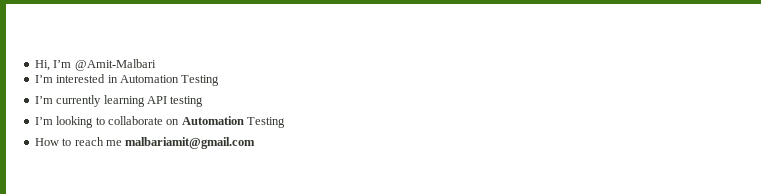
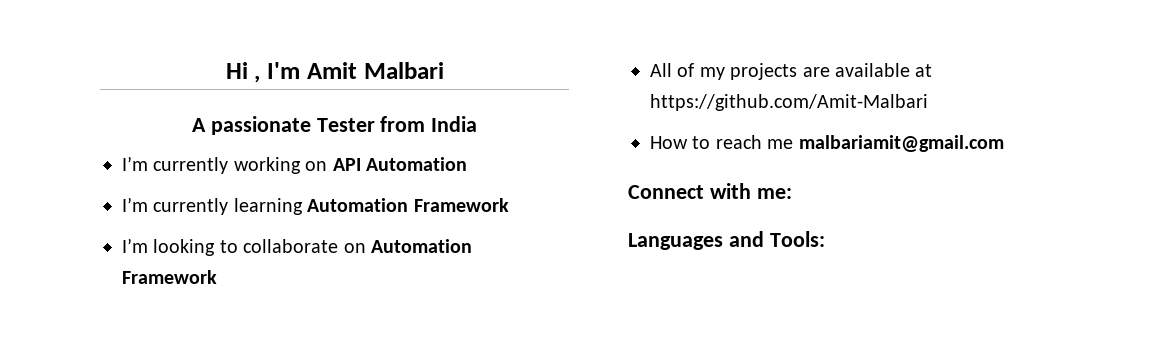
[34,59,156,71] [34,74,220,86] Hi, I’m @Amit-Malbari // I’m interested in Automation Testing -> [225,62,444,83] [191,116,478,135] [122,156,467,174] Hi , I'm Amit Malbari // A passionate Tester from India // I’m currently working on API Automation
[146,96,204,107] API testing -> [307,198,509,212] Automation Framework
[247,117,285,128] Testing -> [122,270,217,284] [650,63,933,80] [650,94,928,111] Framework // All of my projects are available at https://github.com/Amit-Malbari
(256, 143) none -> [628,183,792,199] [628,231,825,250] // Connect with me: // Languages and Tools:

